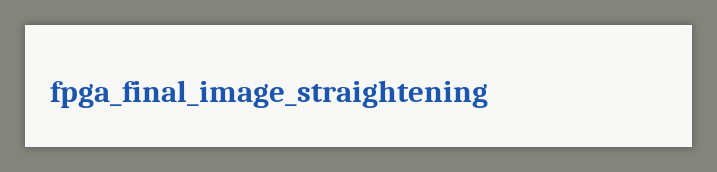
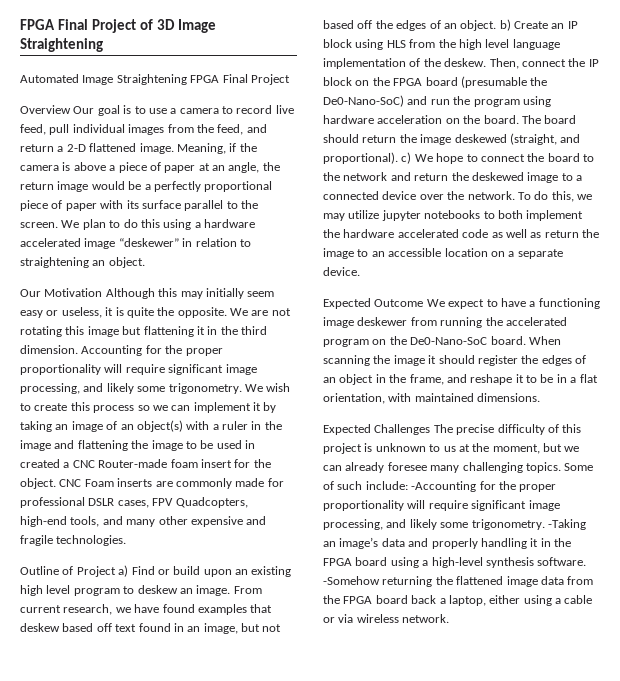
[50,80,488,108] fpga_final_image_straightening -> [20,19,216,33] [20,38,103,52] [20,74,290,85] [20,105,294,116] [20,124,267,135] [20,143,257,154] [20,162,280,173] [20,181,273,192] [20,200,258,211] [20,219,255,230] [20,238,251,249] [20,257,145,268] [20,288,275,299] [20,307,291,318] [20,326,267,337] [20,345,223,356] [20,364,257,375] [20,383,291,394] [20,402,277,413] [20,420,282,432] [20,440,255,451] [20,459,271,468] [20,478,284,489] [20,497,248,508] [20,516,267,527] [20,535,127,546] [20,565,292,577] [20,585,262,596] [20,604,273,615] [20,623,282,634] [323,19,578,31] [323,39,560,50] [323,58,599,69] [323,76,548,88] [323,95,551,107] [323,115,577,124] [323,133,581,145] [323,152,594,164] [323,172,582,183] [323,191,592,202] [323,210,584,221] [323,229,599,238] [323,248,563,259] [323,267,360,276] [323,298,600,309] [323,317,567,328] [323,336,561,347] [323,355,586,366] [323,374,598,385] [323,393,541,404] [323,424,582,435] [323,443,580,454] [323,462,594,473] [323,481,557,492] [323,500,560,511] [323,519,586,530] [323,537,571,549] [323,557,587,568] [323,576,594,587] [323,595,593,606] [323,614,450,623] FPGA Final Project of 3D Image Straightening // Automated Image Straightening FPGA Final Project // Overview Our goal is to use a camera to record live feed, pull individual images from the feed, and return a 2-D flattened image. Meaning, if the camera is above a piece of paper at an angle, the return image would be a perfectly proportional piece of paper with its surface parallel to the screen. We plan to do this using a hardware accelerated image “deskewer” in relation to straightening an object. // Our Motivation Although this may initially seem easy or useless, it is quite the opposite. We are not rotating this image but flattening it in the third dimension. Accounting for the proper proportionality will require significant image processing, and likely some trigonometry. We wish to create this process so we can implement it by taking an image of an object(s) with a ruler in the image and flattening the image to be used in created a CNC Router-made foam insert for the object. CNC Foam inserts are commonly made for professional DSLR cases, FPV Quadcopters, high-end tools, and many other expensive and fragile technologies. // Outline of Project a) Find or build upon an existing high level program to deskew an image. From current research, we have found examples that deskew based off text found in an image, but not based off the edges of an object. b) Create an IP block using HLS from the high level language implementation of the deskew. Then, connect the IP block on the FPGA board (presumable the De0-Nano-SoC) and run the program using hardware acceleration on the board. The board should return the image deskewed (straight, and proportional). c) We hope to connect the board to the network and return the deskewed image to a connected device over the network. To do this, we may utilize jupyter notebooks to both implement the hardware accelerated code as well as return the image to an accessible location on a separate device. // Expected Outcome We expect to have a functioning image deskewer from running the accelerated program on the De0-Nano-SoC board. When scanning the image it should register the edges of an object in the frame, and reshape it to be in a flat orientation, with maintained dimensions. // Expected Challenges The precise difficulty of this project is unknown to us at the moment, but we can already foresee many challenging topics. Some of such include: -Accounting for the proper proportionality will require significant image processing, and likely some trigonometry. -Taking an image’s data and properly handling it in the FPGA board using a high-level synthesis software. -Somehow returning the flattened image data from the FPGA board back a laptop, either using a cable or via wireless network.

